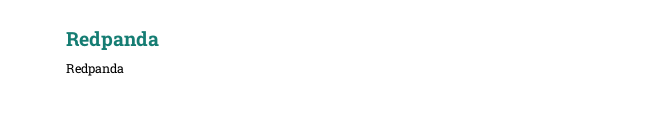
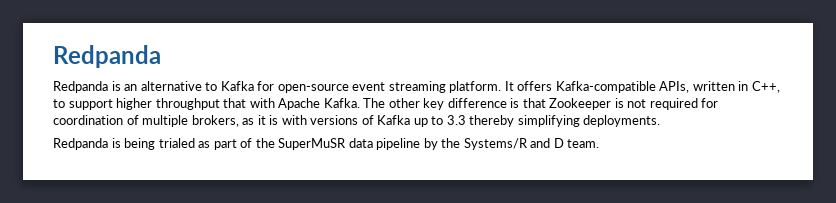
(124, 69) none -> [111,81,780,93] [53,98,719,110] [53,115,661,127] [53,138,600,150] is an alternative to Kafka for open-source event streaming platform. It offers Kafka-compatible APIs, written in C++, to support higher throughput that with Apache Kafka. The other key difference is that Zookeeper is not required for coordination of multiple brokers, as it is with versions of Kafka up to 3.3 thereby simplifying deployments. // Redpanda is being trialed as part of the SuperMuSR data pipeline by the Systems/R and D team.

